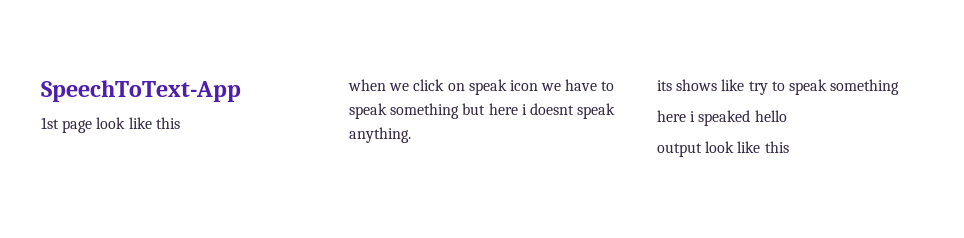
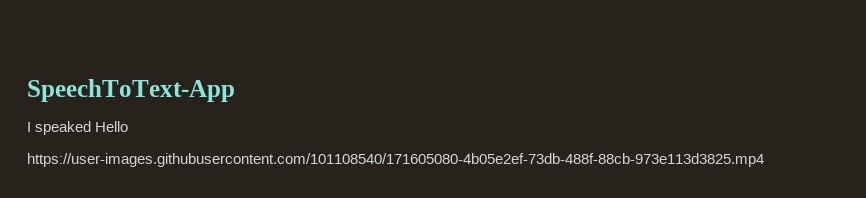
[41,117,180,133] [348,79,615,95] [349,103,616,119] [349,127,411,143] [657,79,900,95] [657,110,787,126] [657,141,789,157] 1st page look like this // when we click on speak icon we have to speak something but here i doesnt speak anything. // its shows like try to speak something // here i speaked hello // output look like this -> [27,121,129,135] [27,153,764,167] I speaked Hello // https://user-images.githubusercontent.com/101108540/171605080-4b05e2ef-73db-488f-88cb-973e113d3825.mp4

